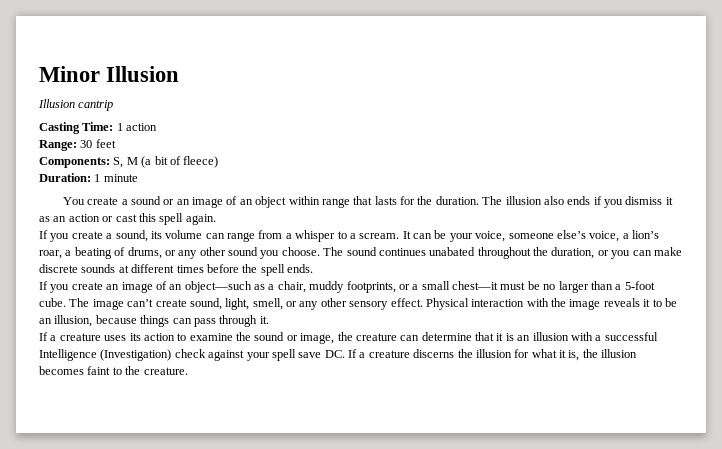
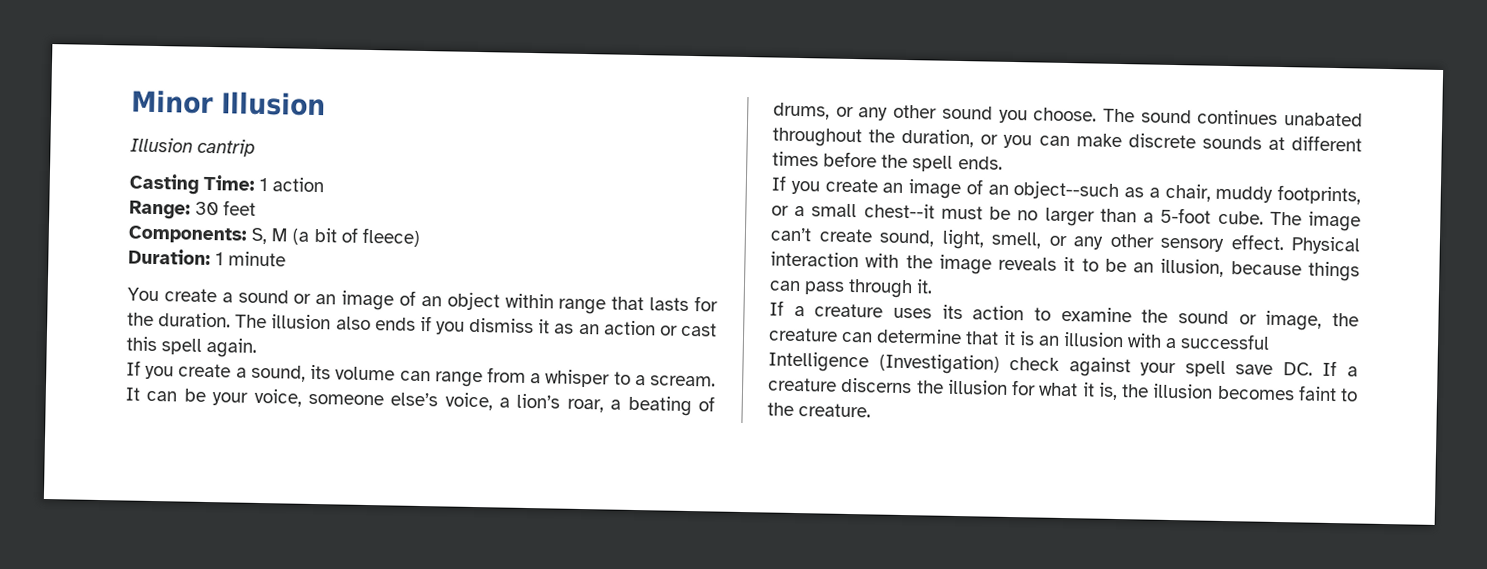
[184,281,252,293] object—such -> [1013,180,1120,201] object--such
[452,281,498,290] chest—it -> [863,203,935,219] chest--it

